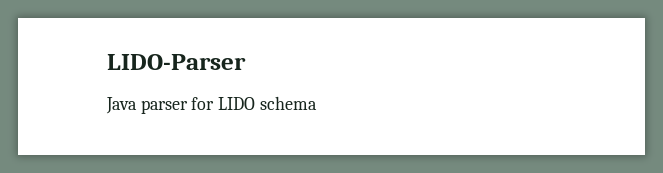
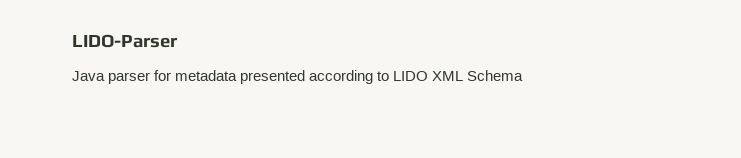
[218,96,317,110] LIDO schema -> [175,70,524,84] metadata presented according to LIDO XML Schema

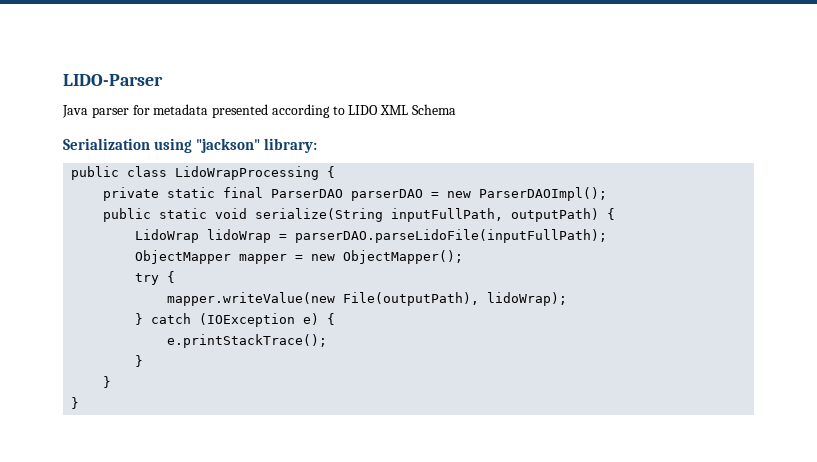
(524, 75) none -> [63,138,318,153] [71,166,336,180] [103,187,608,201] [103,208,616,222] [135,229,608,243] [135,250,464,264] [135,271,176,285] [167,292,568,306] [135,313,336,327] [167,334,328,348] [135,355,144,367] [103,376,112,388] [71,397,80,409] // Serialization using "jackson" library: // public class LidoWrapProcessing { // private static final ParserDAO parserDAO = new ParserDAOImpl(); // public static void serialize(String inputFullPath, outputPath) { // LidoWrap lidoWrap = parserDAO.parseLidoFile(inputFullPath); // ObjectMapper mapper = new ObjectMapper(); // try { // mapper.writeValue(new File(outputPath), lidoWrap); // } catch (IOException e) { // e.printStackTrace(); // } // } // }

